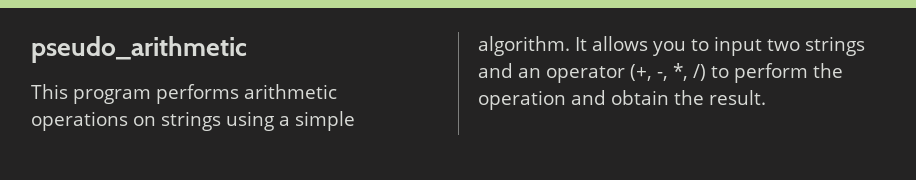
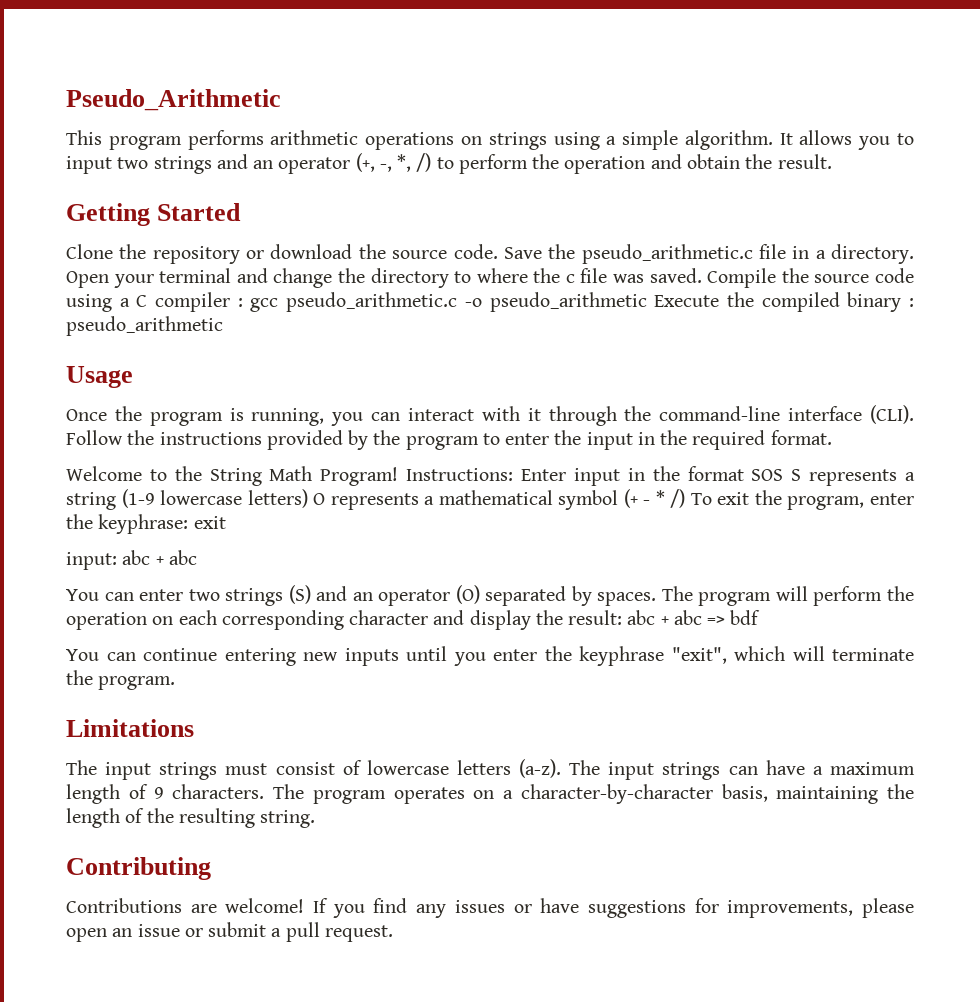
[31,36,247,63] pseudo_arithmetic -> [66,89,281,111] Pseudo_Arithmetic
(766, 97) none -> [66,203,242,226] [66,244,914,264] [66,268,915,288] [66,292,915,312] [66,316,223,336] [66,366,133,388] [66,405,914,426] [66,430,832,450] [66,466,916,486] [66,489,914,510] [66,514,226,534] [66,550,197,570] [66,585,914,606] [66,610,761,630] [66,646,914,666] [66,670,176,690] [66,719,194,737] [66,759,915,780] [66,784,914,804] [66,808,316,828] [66,857,211,880] [66,898,915,918] [66,922,393,942] // Getting Started // Clone the repository or download the source code. Save the pseudo_arithmetic.c file in a directory. Open your terminal and change the directory to where the c file was saved. Compile the source code using a C compiler : gcc pseudo_arithmetic.c -o pseudo_arithmetic Execute the compiled binary : pseudo_arithmetic // Usage // Once the program is running, you can interact with it through the command-line interface (CLI). Follow the instructions provided by the program to enter the input in the required format. // Welcome to the String Math Program! Instructions: Enter input in the format SOS S represents a string (1-9 lowercase letters) O represents a mathematical symbol (+ - * /) To exit the program, enter the keyphrase: exit // input: abc + abc // You can enter two strings (S) and an operator (O) separated by spaces. The program will perform the operation on each corresponding character and display the result: abc + abc => bdf // You can continue entering new inputs until you enter the keyphrase "exit", which will terminate the program. // Limitations // The input strings must consist of lowercase letters (a-z). The input strings can have a maximum length of 9 characters. The program operates on a character-by-character basis, maintaining the length of the resulting string. // Contributing // Contributions are welcome! If you find any issues or have suggestions for improvements, please open an issue or submit a pull request.

